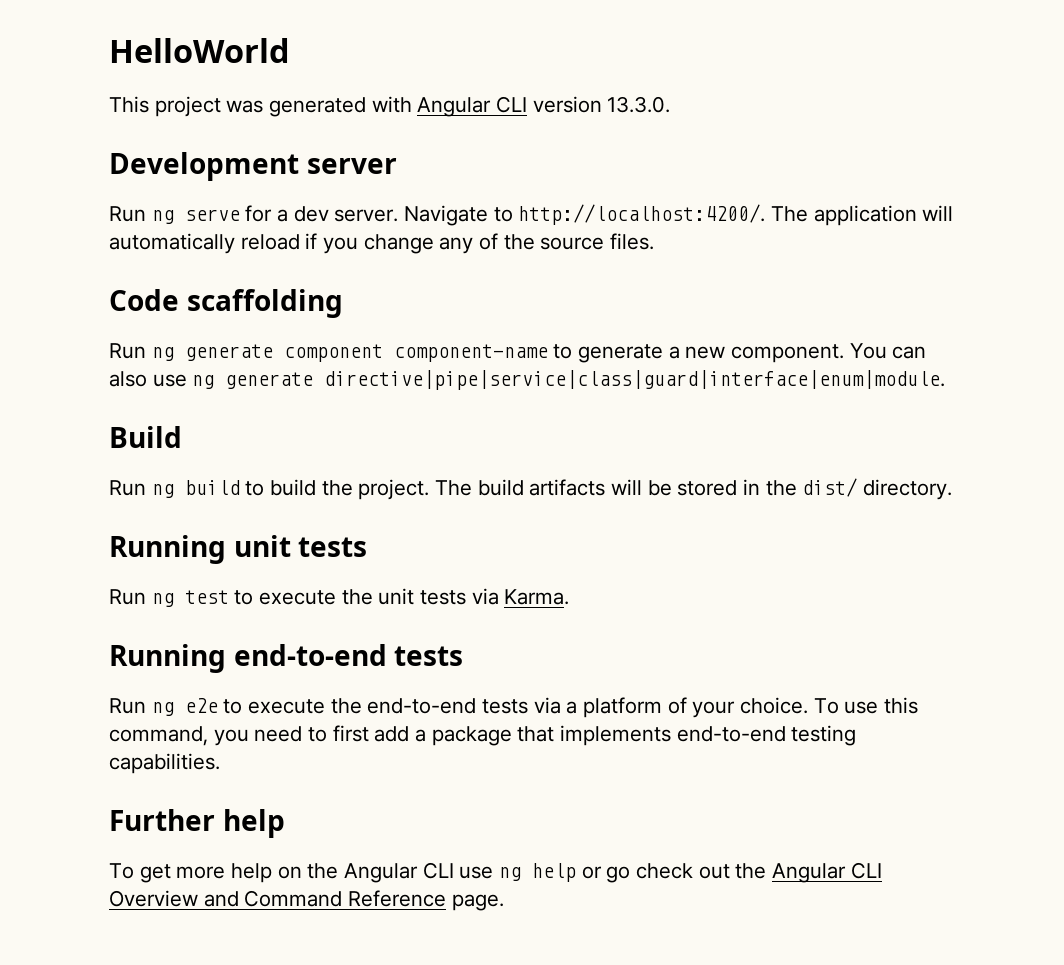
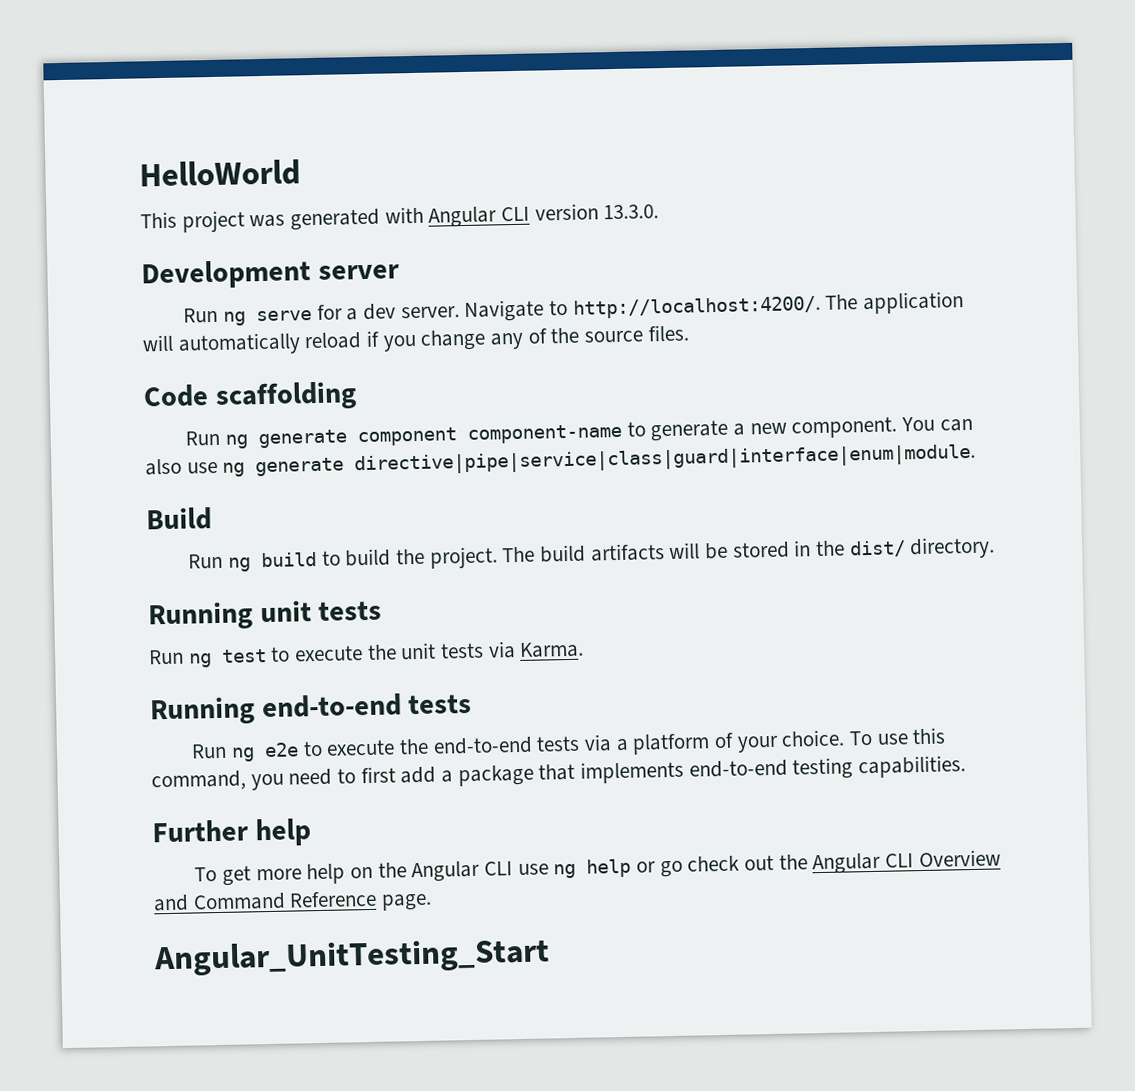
(504, 902) none -> [153,937,550,977] // Angular_UnitTesting_Start

